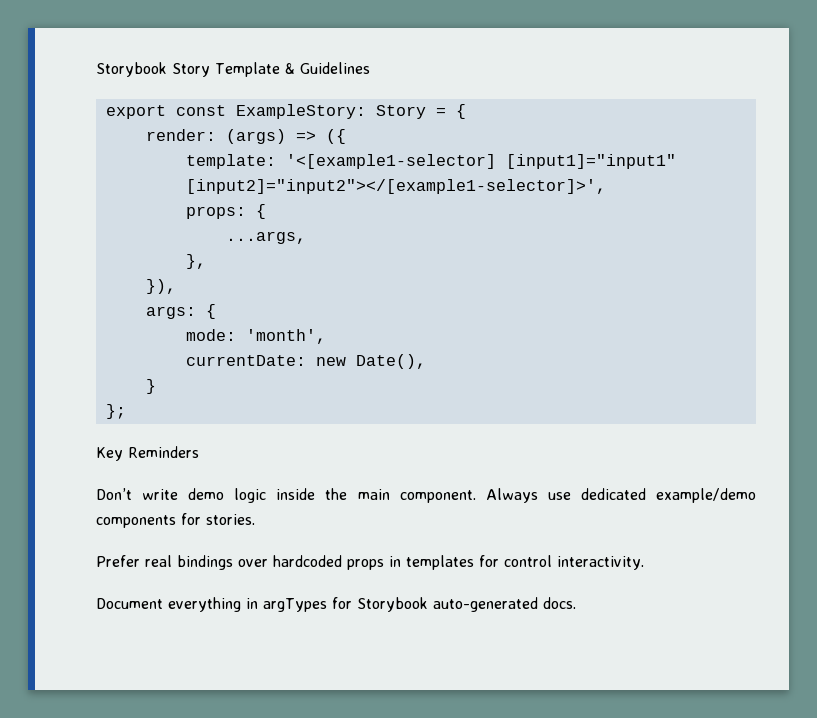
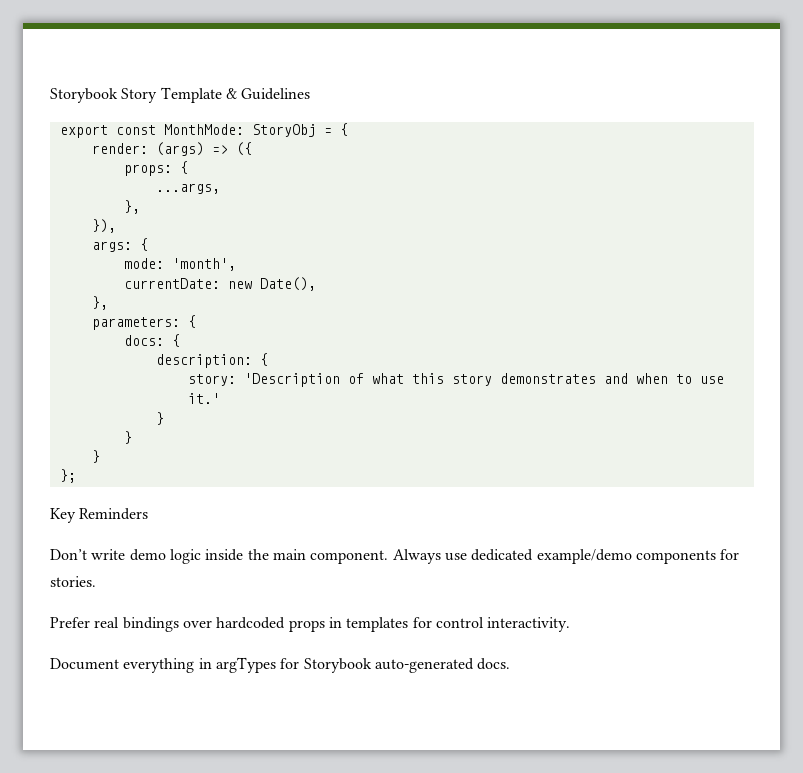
[235,104,426,119] ExampleStory: Story -> [163,124,316,137] MonthMode: StoryObj
[185,154,676,169] [185,179,606,194] // template: '<[example1-selector] [input1]="input1" [input2]="input2"></[example1-selector]>', -> (252, 149) none
(426, 361) none -> [91,296,108,310] [91,315,196,330] [123,334,180,347] [155,353,268,368] [187,373,724,387] [187,393,220,404] [155,412,164,425] [123,431,132,444] // }, // parameters: { // docs: { // description: { // story: 'Description of what this story demonstrates and when to use it.' // } // }

